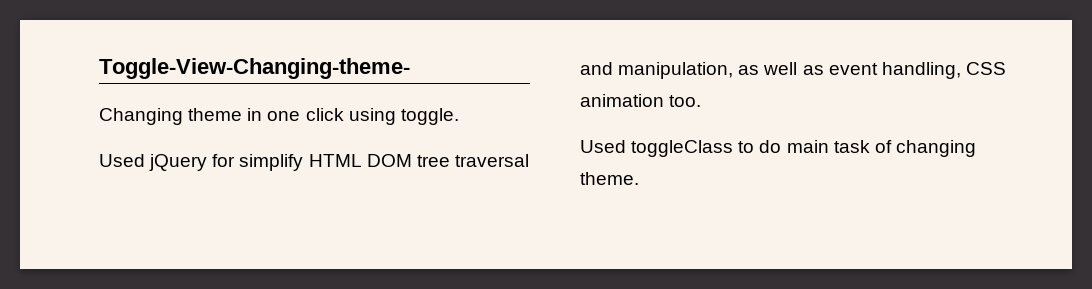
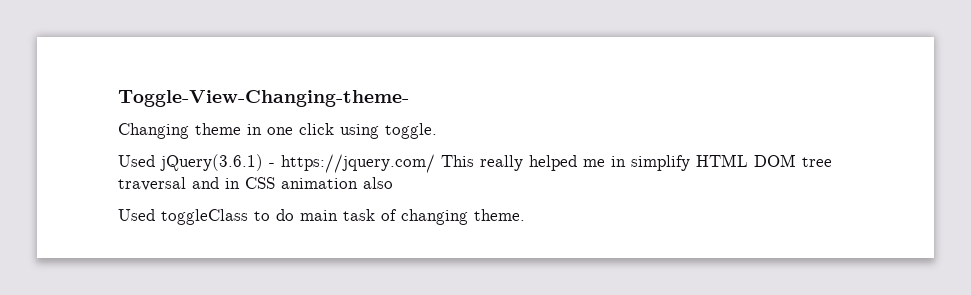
[149,154,236,171] jQuery for -> [160,154,626,173] jQuery(3.6.1) - https://jquery.com/ This really helped me in
[618,62,961,79] manipulation, as well as event handling, -> [225,178,240,189] in
[669,95,702,107] too. -> [363,177,393,189] also

